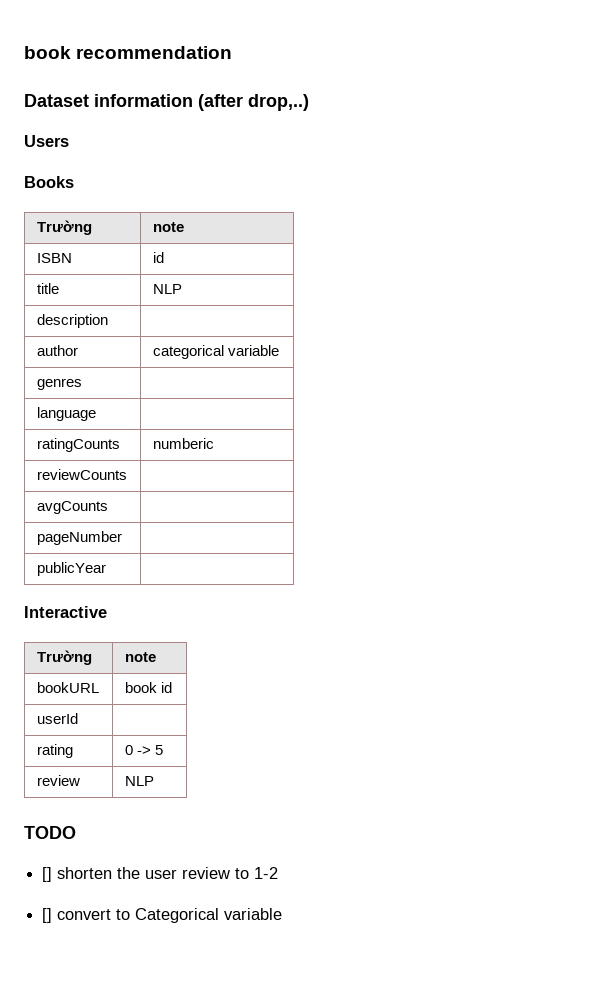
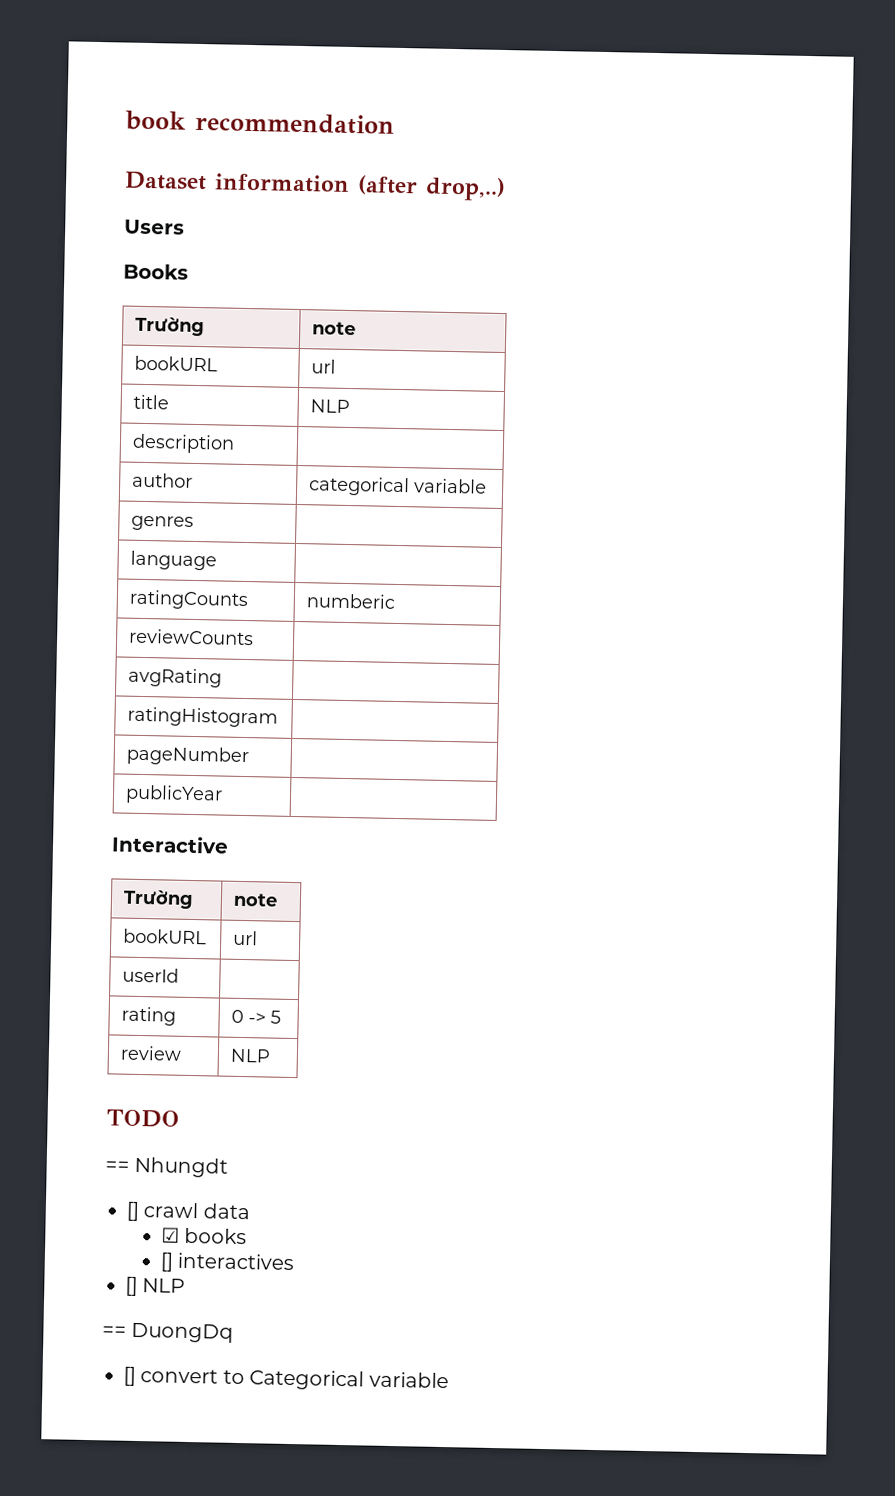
[36,253,72,263] [152,252,164,263] ISBN | id -> [134,355,219,372] [311,359,337,374] bookURL | url
[36,501,108,514] avgCounts -> [128,667,223,688] [127,706,279,728] avgRating | // ratingHistogram
[124,682,172,693] book id -> [233,930,259,946] url
[42,867,279,882] // [] shorten the user review to 1-2 -> [105,1156,229,1178] [126,1201,250,1222] [160,1227,248,1245] [159,1252,295,1272] [125,1276,186,1296] [102,1322,235,1343] // == Nhungdt // [] crawl data // ☑ books // [] interactives // [] NLP // == DuongDq

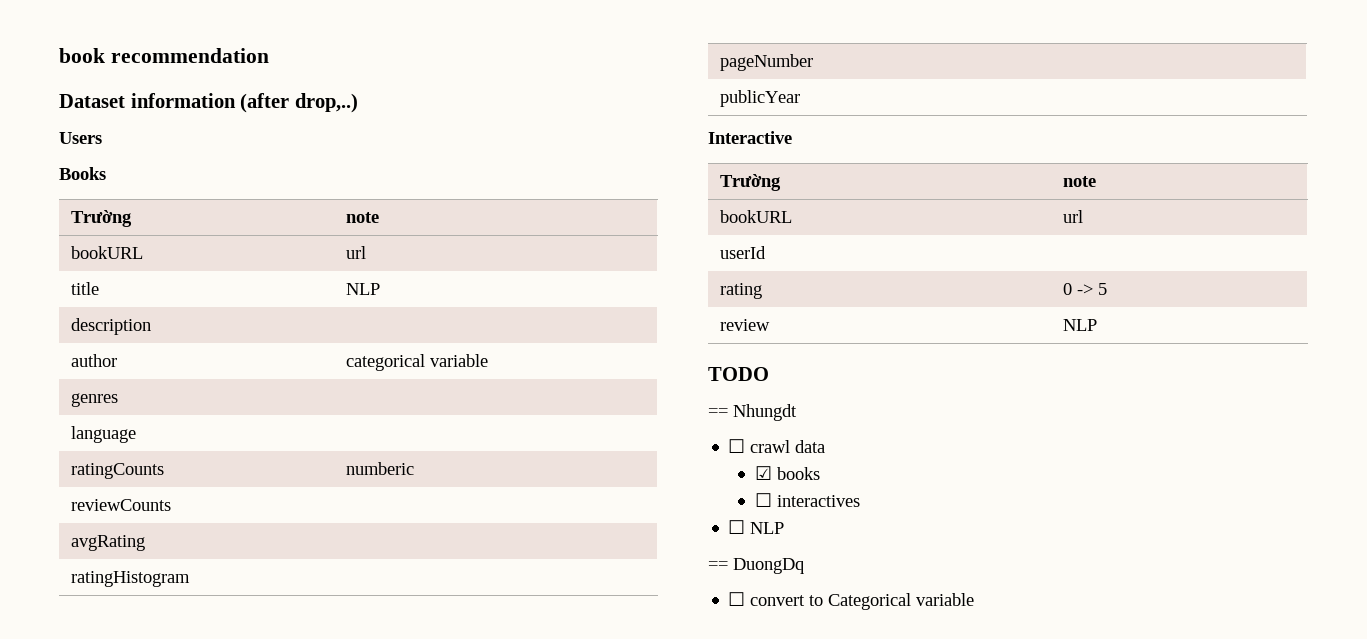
[126,1201,139,1222] [] -> [728,439,746,453] ☐
[159,1252,173,1272] [] -> [754,493,772,507] ☐
[125,1276,138,1296] [] -> [728,520,746,534] ☐
[123,1366,136,1386] [] -> [728,592,746,606] ☐

